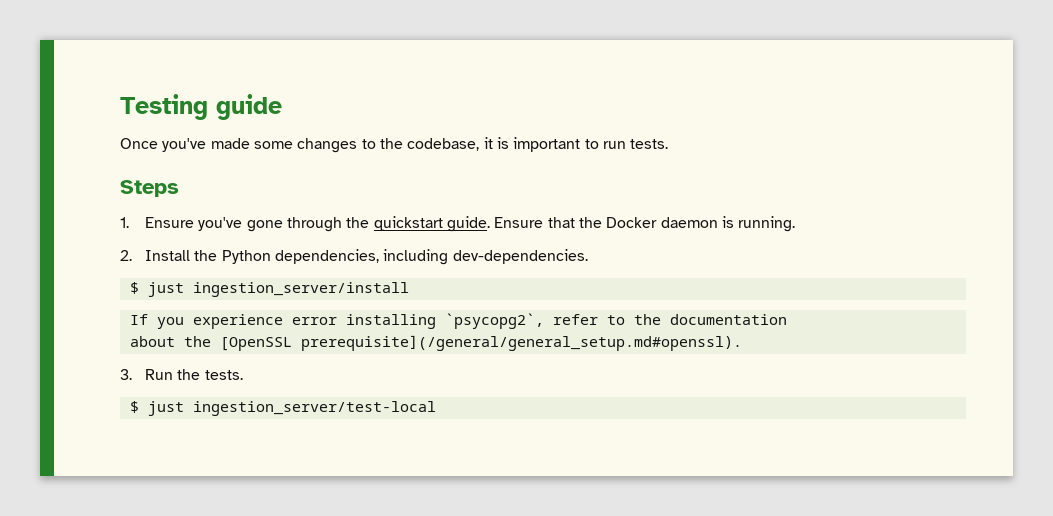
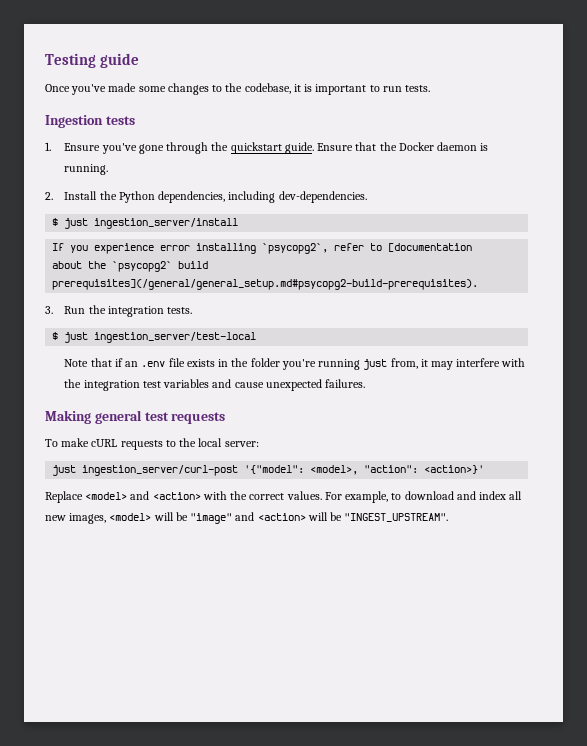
[120,180,179,197] Steps -> [45,115,135,128] Ingestion tests
[633,314,787,325] the documentation -> [388,243,473,252] [documentation
[219,335,742,351] [OpenSSL prerequisite](/general/general_setup.md#openssl). -> [112,261,209,272] [52,279,479,290] `psycopg2` build prerequisites](/general/general_setup.md#psycopg2-build-prerequisites).
(201, 374) none -> [107,306,164,317] integration
(436, 408) none -> [64,358,526,370] [64,379,366,391] [45,410,226,424] [45,438,259,450] [52,465,485,476] [45,491,523,503] [45,512,449,524] // Note that if an .env file exists in the folder you're running just from, it may interfere with the integration test variables and cause unexpected failures. // Making general test requests // To make cURL requests to the local server: // just ingestion_server/curl-post '{"model": <model>, "action": <action>}' // Replace <model> and <action> with the correct values. For example, to download and index all new images, <model> will be "image" and <action> will be "INGEST_UPSTREAM".

